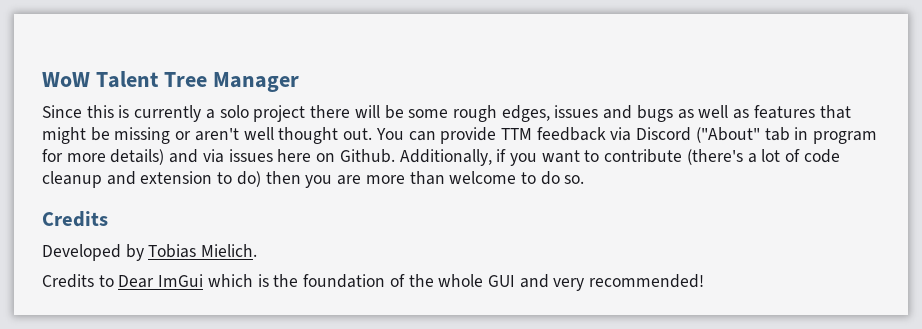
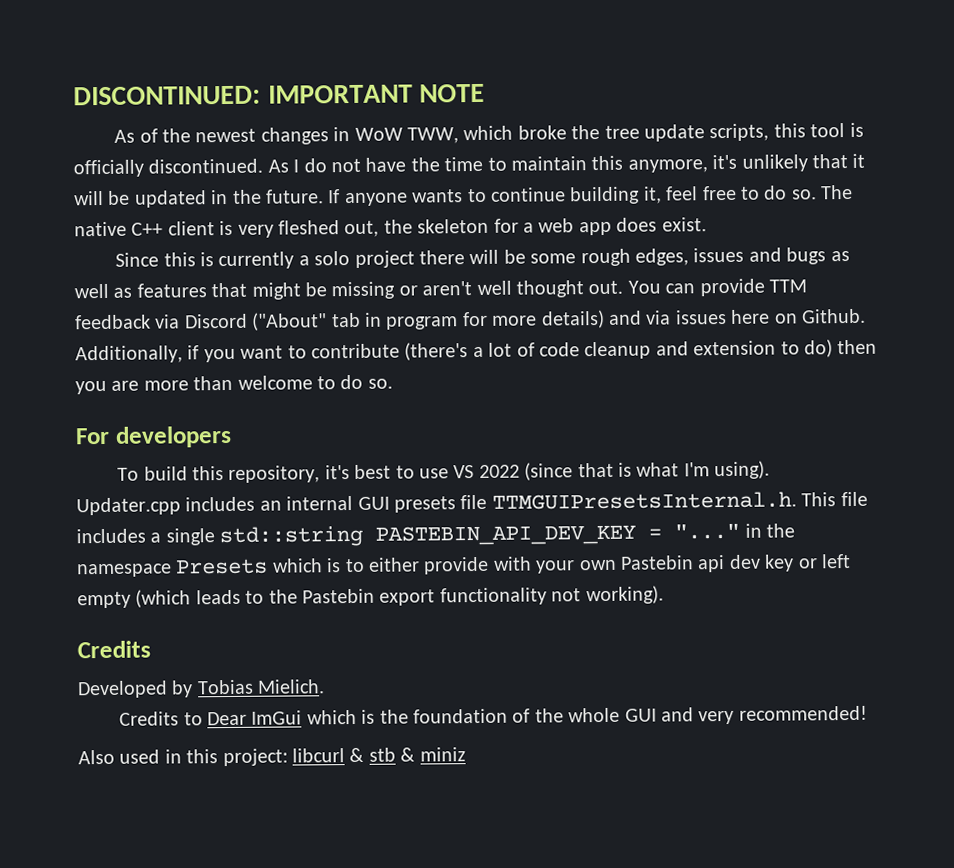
[42,71,299,92] WoW Talent Tree Manager -> [73,83,486,106] [114,122,864,145] [73,153,866,178] [74,184,854,208] [74,217,707,238] DISCONTINUED: IMPORTANT NOTE // As of the newest changes in WoW TWW, which broke the tree update scripts, this tool is officially discontinued. As I do not have the time to maintain this anymore, it's unlikely that it will be updated in the future. If anyone wants to continue building it, feel free to do so. The native C++ client is very fleshed out, the skeleton for a web app does exist.
(585, 179) none -> [75,425,232,448] [117,460,771,483] [76,491,868,516] [76,523,795,548] [77,554,851,578] [77,585,664,609] // For developers // To build this repository, it's best to use VS 2022 (since that is what I'm using). Updater.cpp includes an internal GUI presets file TTMGUIPresetsInternal.h. This file includes a single std::string PASTEBIN_API_DEV_KEY = "..." in the namespace Presets which is to either provide with your own Pastebin api dev key or left empty (which leads to the Pastebin export functionality not working).
(705, 281) none -> [78,747,466,767] // Also used in this project: libcurl & stb & miniz

